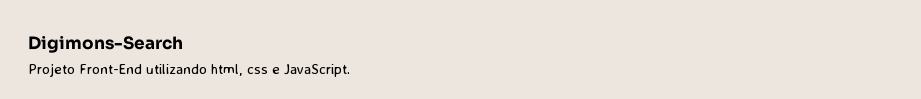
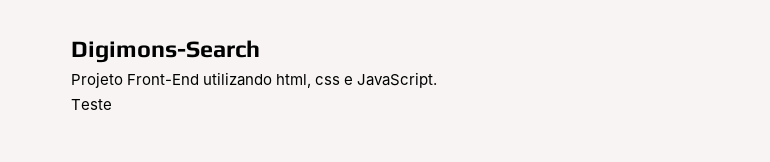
(350, 70) none -> [71,99,112,110] // Teste

